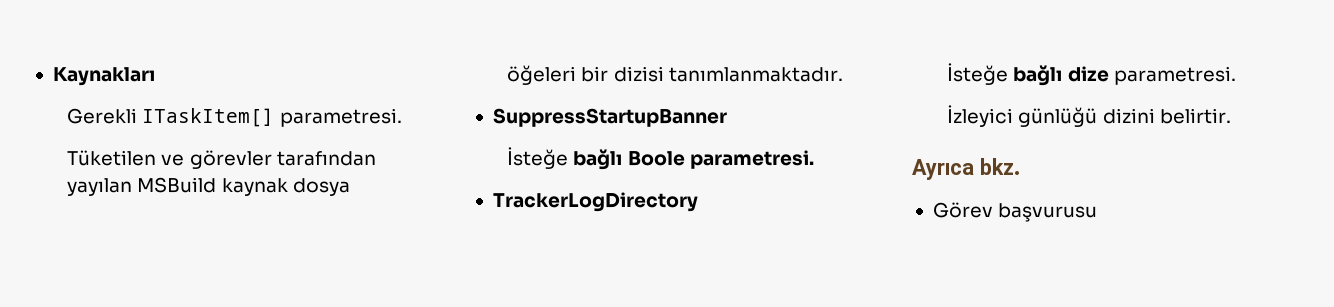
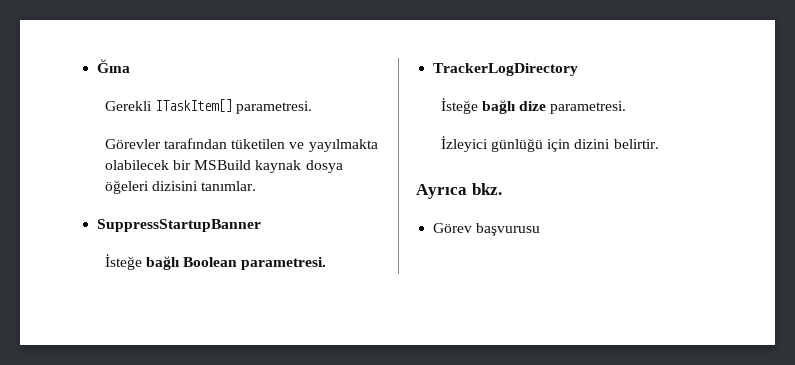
[52,67,155,86] Kaynakları -> [97,59,131,73] Ğına
[67,150,376,169] [67,178,133,196] Tüketilen ve görevler tarafından yayılan -> [104,138,378,152] [104,160,191,170] Görevler tarafından tüketilen ve yayılmakta olabilecek bir
[581,66,843,82] bir dizisi tanımlanmaktadır. -> [151,181,257,191] dizisini tanımlar.
[627,151,685,166] Boole -> [183,257,238,267] Boolean
(1098, 117) none -> [547,139,571,152] için

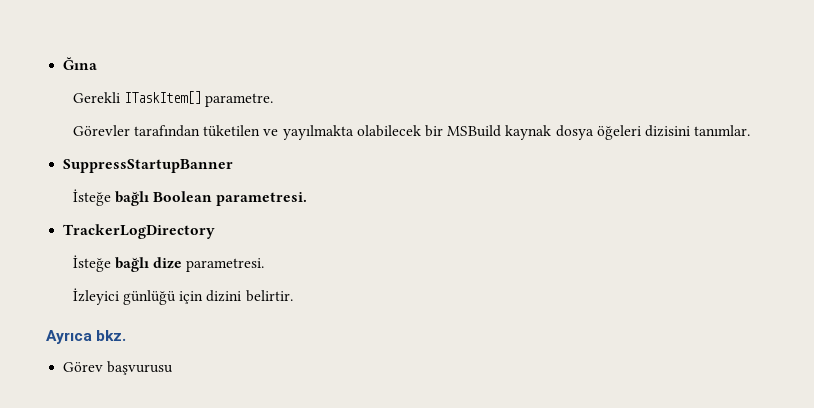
[236,101,313,114] parametresi. -> [205,93,274,107] parametre.

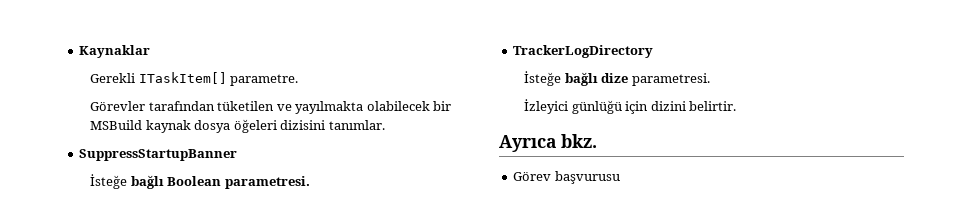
[63,57,98,70] Ğına -> [79,45,151,58] Kaynaklar

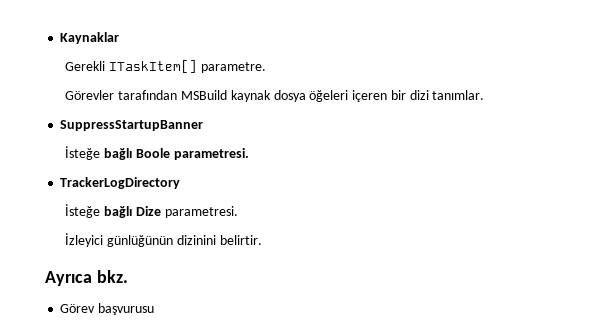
[217,101,452,114] tüketilen ve yayılmakta olabilecek bir -> (178, 95) none
[280,120,326,130] dizisini -> [352,90,429,102] içeren bir dizi
[167,176,222,186] Boolean -> [136,148,171,158] Boole
[601,73,629,83] dize -> [136,206,162,216] Dize
[571,100,686,114] günlüğü için dizini -> [107,235,217,247] günlüğünün dizinini

